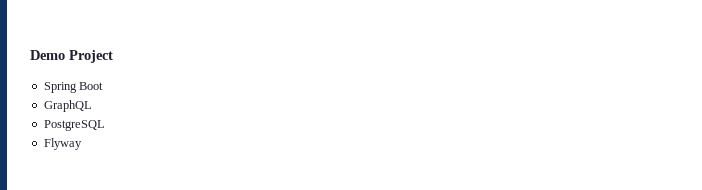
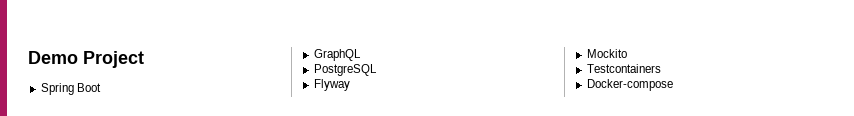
(82, 144) none -> [586,49,627,58] [586,64,661,73] [586,79,673,91] // Mockito // Testcontainers // Docker-compose

